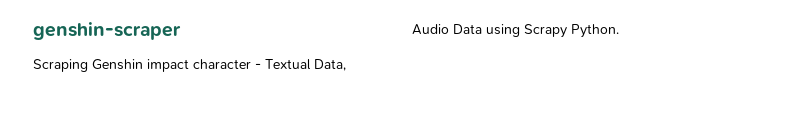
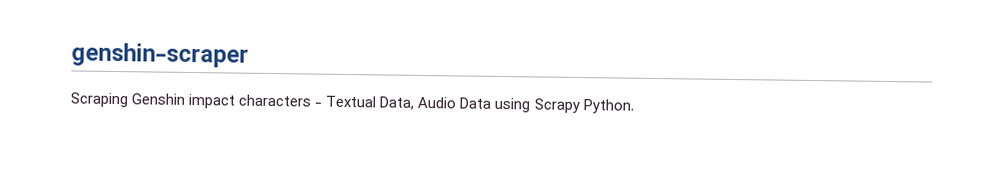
[193,59,251,69] character -> [238,94,312,107] characters

